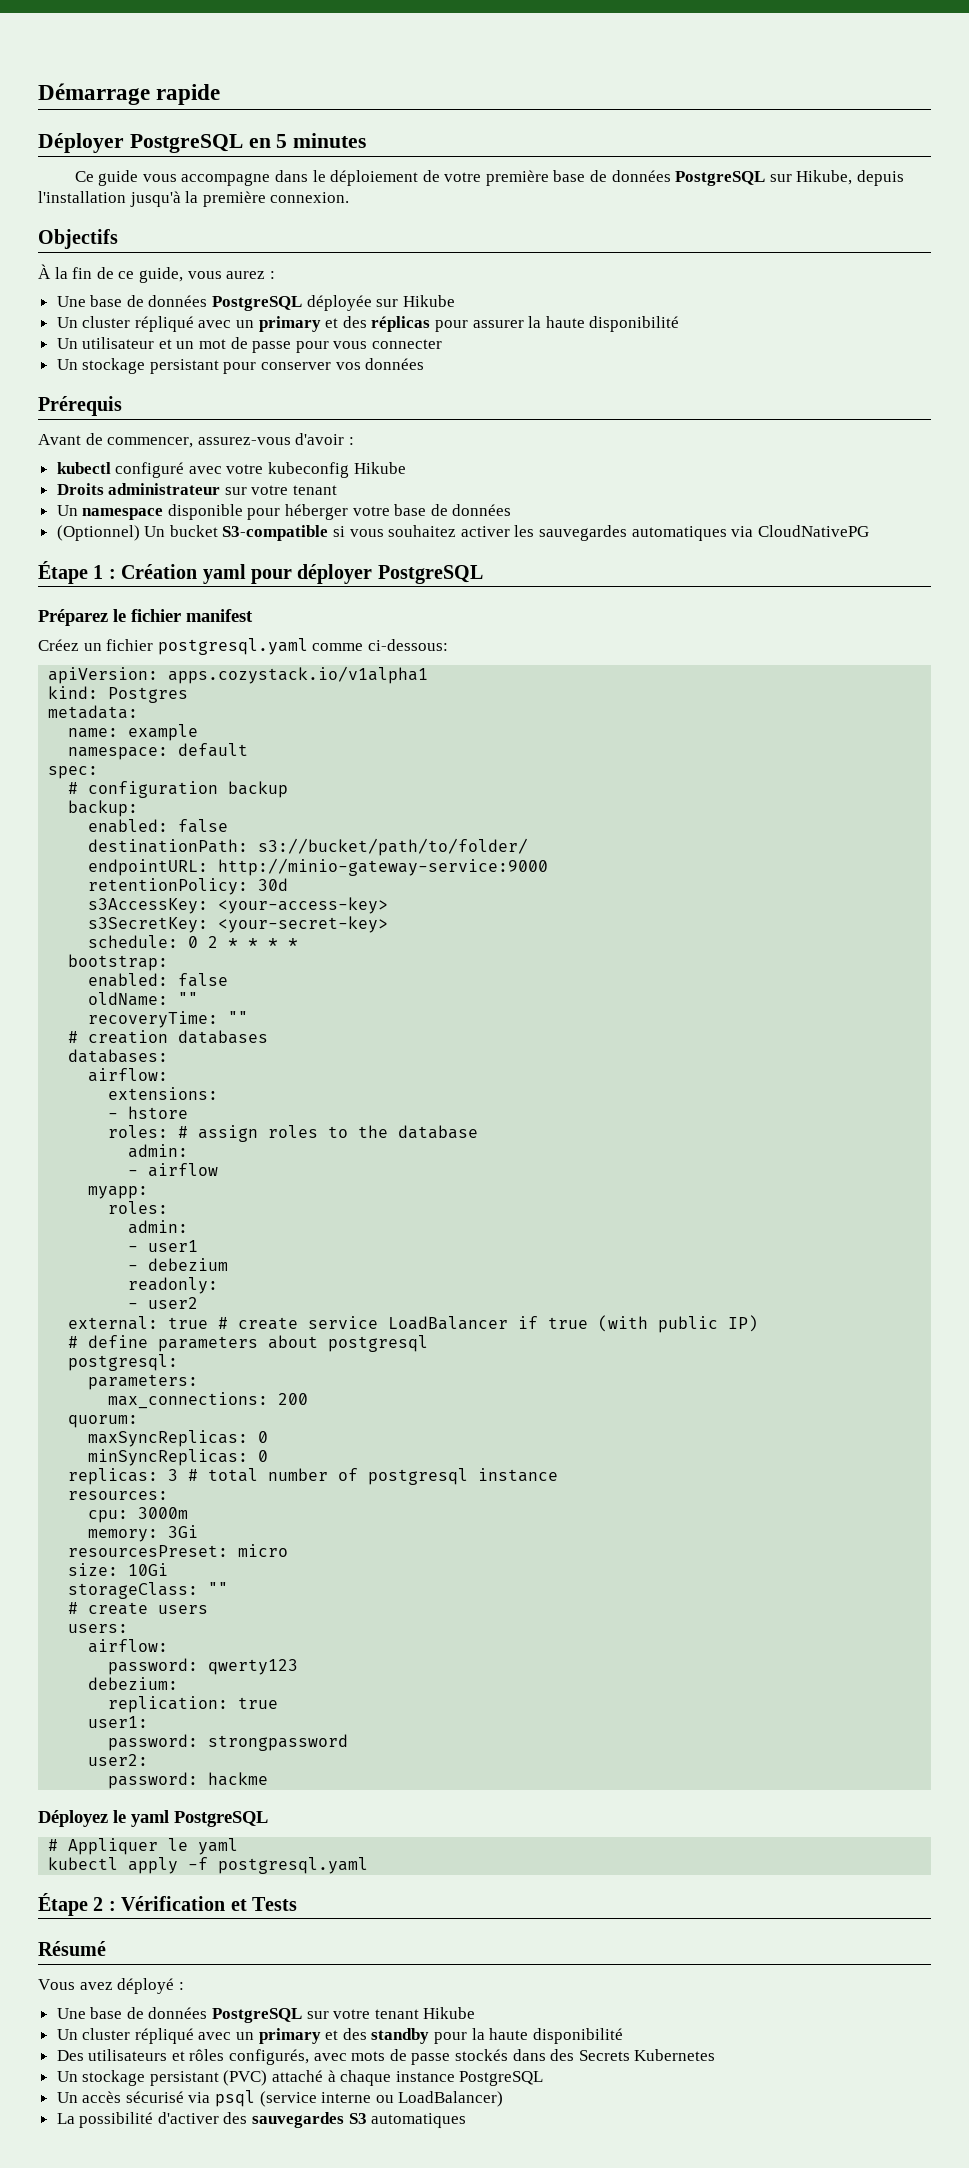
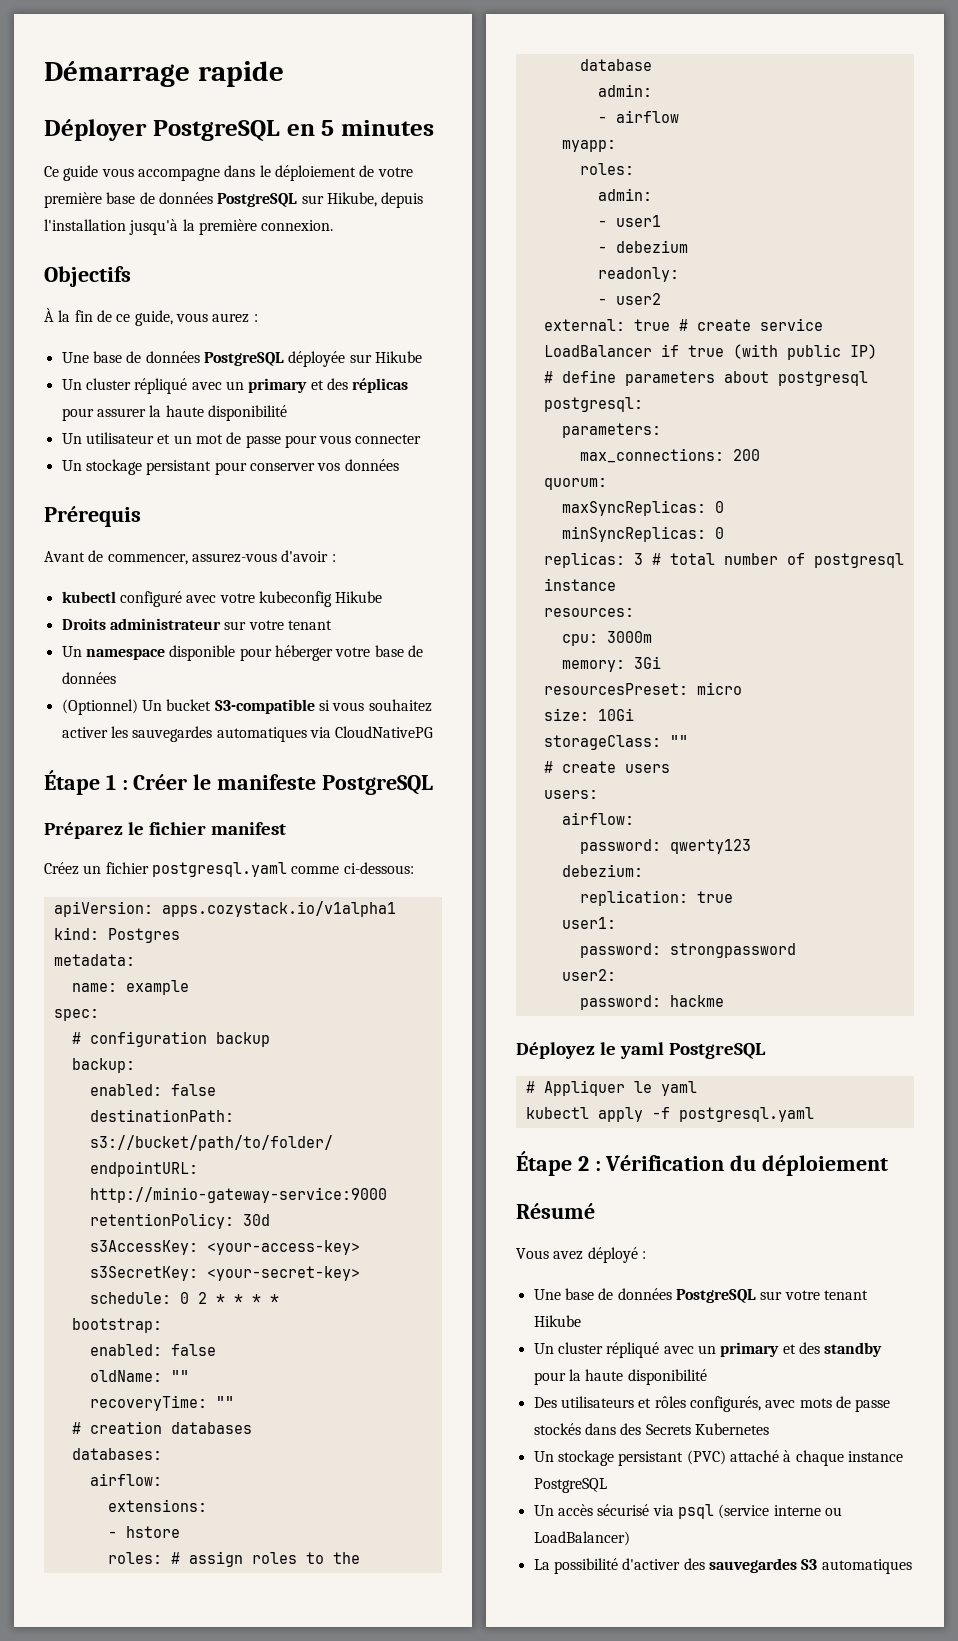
[121,564,373,584] Création yaml pour déployer -> [133,774,317,790] Créer le manifeste
[68,743,249,760] // namespace: default -> (189, 987) none
[230,1897,297,1911] et Tests -> [730,1155,889,1176] du déploiement

